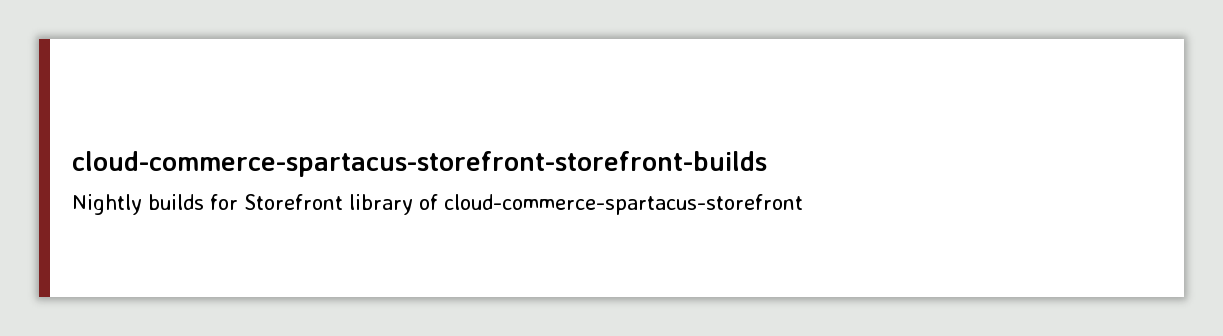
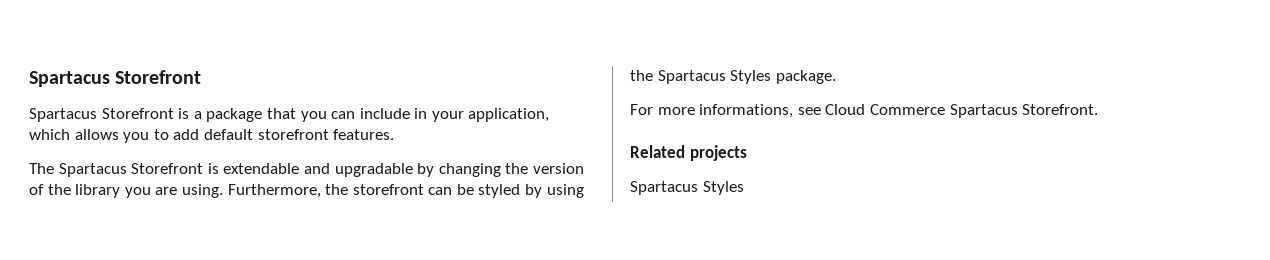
[72,151,767,177] [72,194,803,215] cloud-commerce-spartacus-storefront-storefront-builds // Nightly builds for Storefront library of cloud-commerce-spartacus-storefront -> [29,70,202,87] [29,108,550,122] [29,129,395,143] [29,163,584,177] [29,184,584,198] [630,70,836,84] [630,104,1099,118] [630,145,747,161] [630,181,744,195] Spartacus Storefront // Spartacus Storefront is a package that you can include in your application, which allows you to add default storefront features. // The Spartacus Storefront is extendable and upgradable by changing the version of the library you are using. Furthermore, the storefront can be styled by using the Spartacus Styles package. // For more informations, see Cloud Commerce Spartacus Storefront. // Related projects // Spartacus Styles

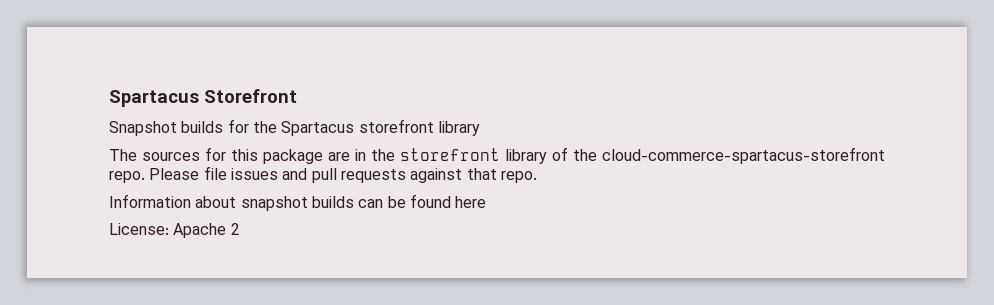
[29,108,550,122] [29,129,395,143] [29,163,584,177] [29,184,584,198] [630,70,836,84] [630,104,1099,118] [630,145,747,161] [630,181,744,195] Spartacus Storefront is a package that you can include in your application, which allows you to add default storefront features. // The Spartacus Storefront is extendable and upgradable by changing the version of the library you are using. Furthermore, the storefront can be styled by using the Spartacus Styles package. // For more informations, see Cloud Commerce Spartacus Storefront. // Related projects // Spartacus Styles -> [109,119,480,136] [109,147,885,164] [109,166,537,183] [109,194,487,211] [109,223,240,238] Snapshot builds for the Spartacus storefront library // The sources for this package are in the storefront library of the cloud-commerce-spartacus-storefront repo. Please file issues and pull requests against that repo. // Information about snapshot builds can be found here // License: Apache 2

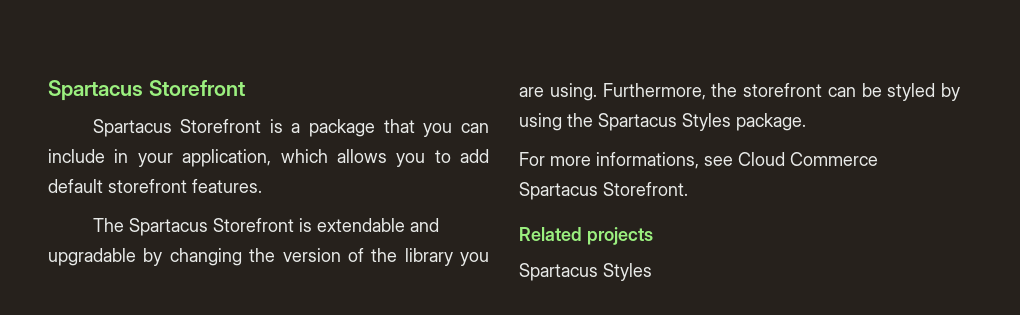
[109,119,480,136] [109,147,885,164] [109,166,537,183] [109,194,487,211] [109,223,240,238] Snapshot builds for the Spartacus storefront library // The sources for this package are in the storefront library of the cloud-commerce-spartacus-storefront repo. Please file issues and pull requests against that repo. // Information about snapshot builds can be found here // License: Apache 2 -> [92,119,489,137] [48,149,489,167] [48,179,262,193] [92,218,439,236] [48,248,489,266] [519,83,960,101] [519,113,806,131] [519,152,878,169] [519,182,688,200] [519,227,653,245] [519,263,652,281] Spartacus Storefront is a package that you can include in your application, which allows you to add default storefront features. // The Spartacus Storefront is extendable and upgradable by changing the version of the library you are using. Furthermore, the storefront can be styled by using the Spartacus Styles package. // For more informations, see Cloud Commerce Spartacus Storefront. // Related projects // Spartacus Styles

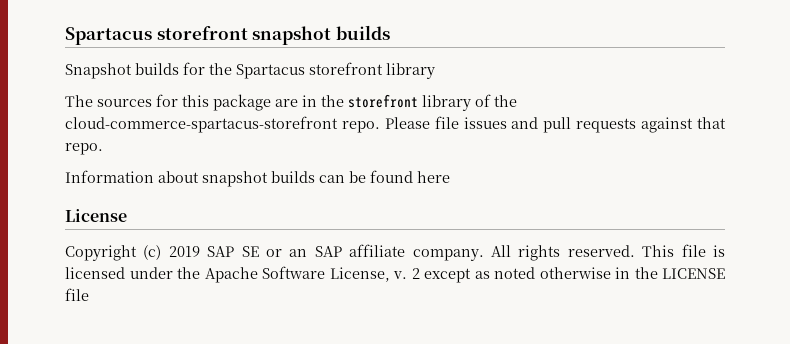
[48,80,245,101] [92,119,489,137] [48,149,489,167] [48,179,262,193] [92,218,439,236] [48,248,489,266] [519,83,960,101] [519,113,806,131] [519,152,878,169] [519,182,688,200] [519,227,653,245] [519,263,652,281] Spartacus Storefront // Spartacus Storefront is a package that you can include in your application, which allows you to add default storefront features. // The Spartacus Storefront is extendable and upgradable by changing the version of the library you are using. Furthermore, the storefront can be styled by using the Spartacus Styles package. // For more informations, see Cloud Commerce Spartacus Storefront. // Related projects // Spartacus Styles -> [65,25,390,45] [65,62,435,79] [65,94,517,111] [65,116,727,133] [65,143,103,155] [65,170,450,187] [65,209,127,222] [65,244,725,261] [65,266,725,283] [65,288,89,301] Spartacus storefront snapshot builds // Snapshot builds for the Spartacus storefront library // The sources for this package are in the storefront library of the cloud-commerce-spartacus-storefront repo. Please file issues and pull requests against that repo. // Information about snapshot builds can be found here // License // Copyright (c) 2019 SAP SE or an SAP affiliate company. All rights reserved. This file is licensed under the Apache Software License, v. 2 except as noted otherwise in the LICENSE file

